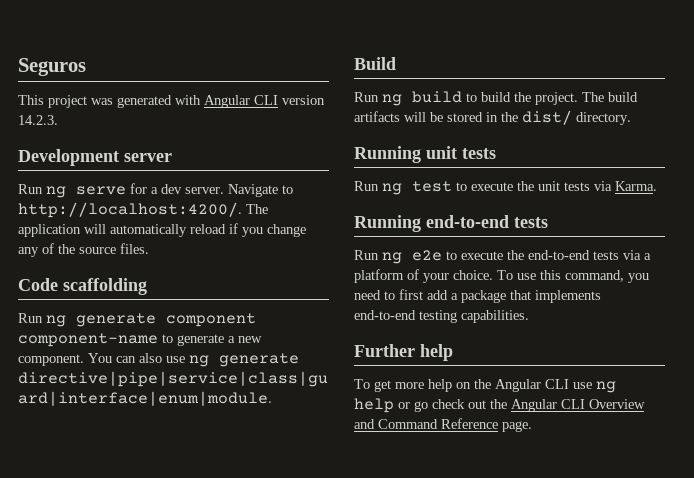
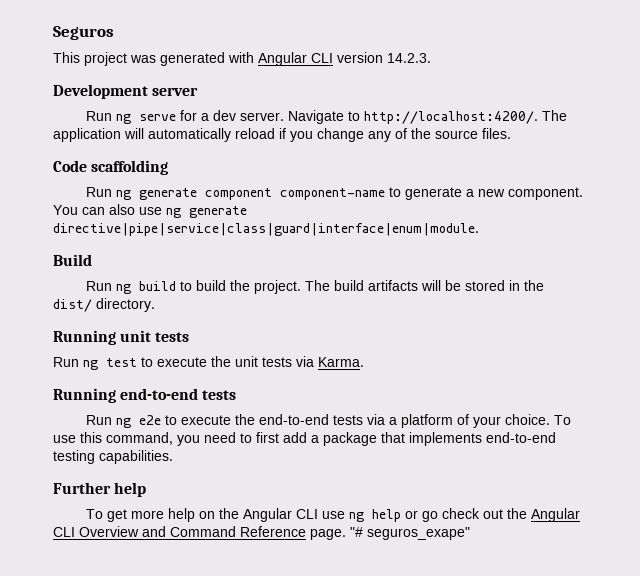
(532, 426) none -> [350,527,470,540] "# seguros_exape"

